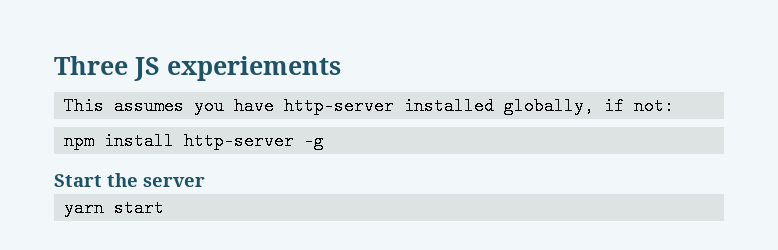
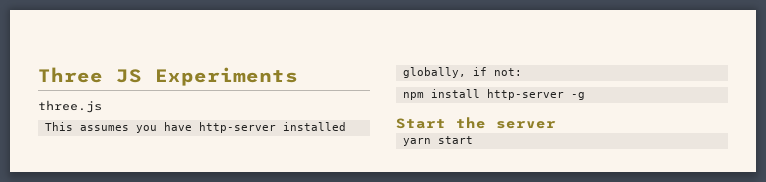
[167,56,341,81] experiements -> [155,67,298,86] [38,100,102,113] Experiments // three.js

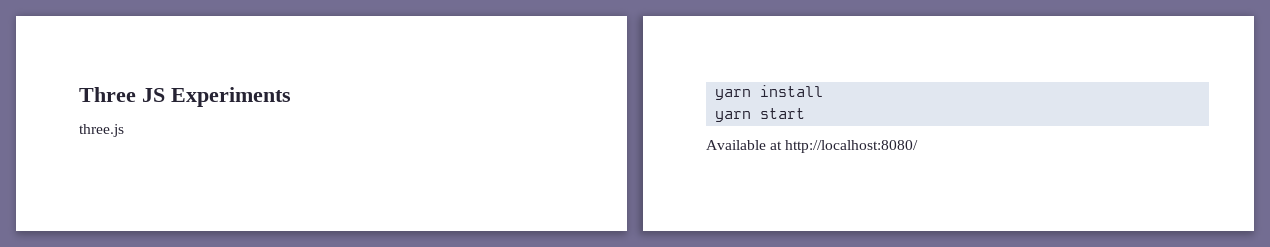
[44,122,346,133] [402,67,522,78] [402,89,585,100] [396,117,556,129] This assumes you have http-server installed globally, if not: // npm install http-server -g // Start the server -> [715,85,824,100] yarn install
(473, 140) none -> [706,140,919,153] // Available at http://localhost:8080/

